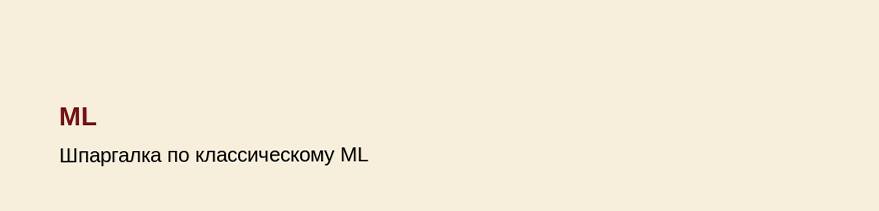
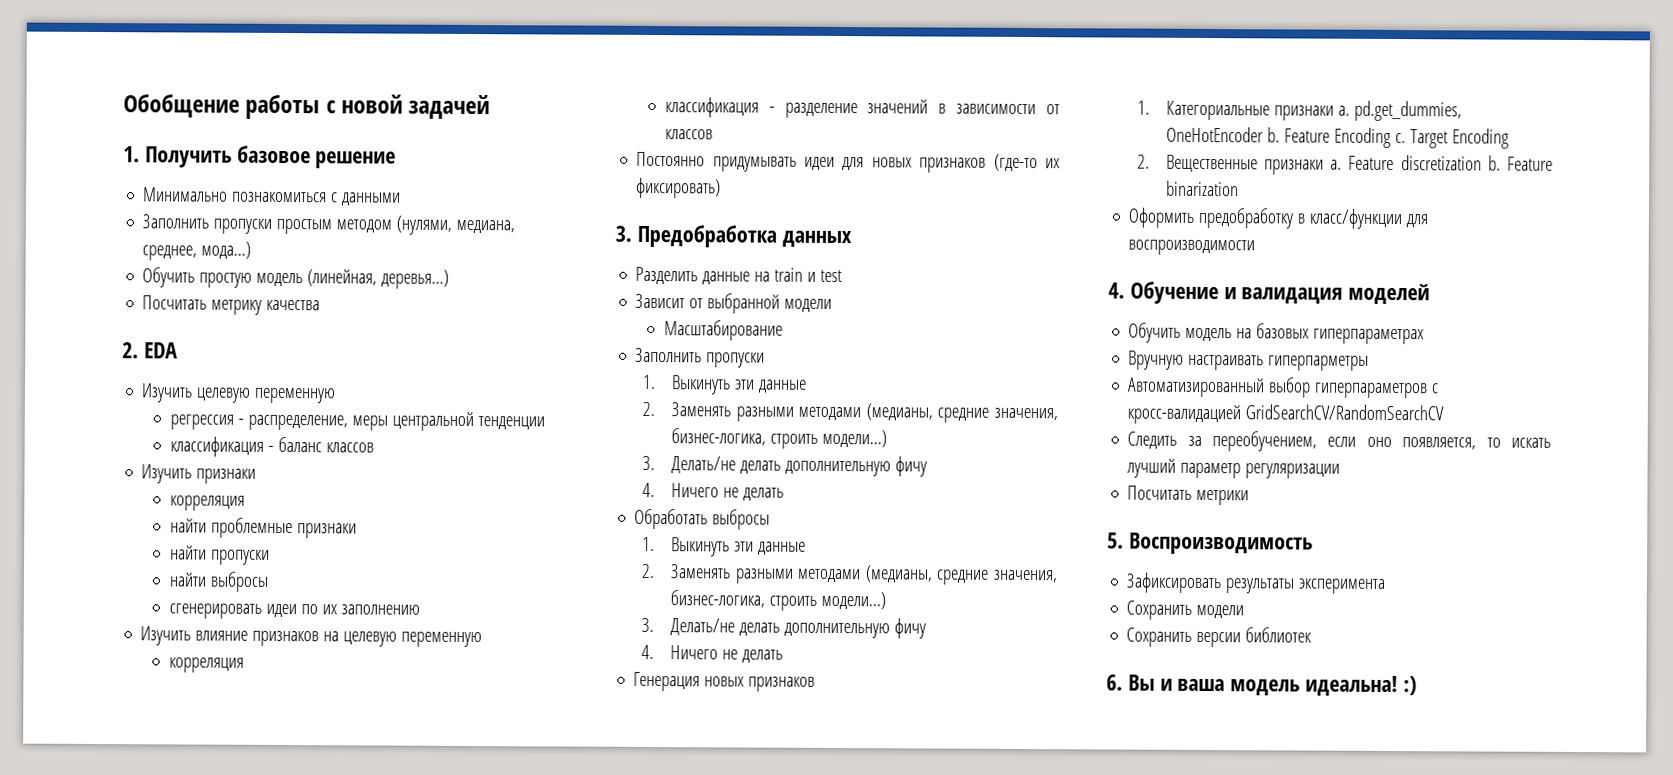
[59,107,98,126] [59,147,369,167] ML // Шпаргалка по классическому ML -> [123,94,491,120] [123,145,397,169] [142,187,402,206] [142,214,516,235] [142,241,252,261] [142,267,450,289] [142,295,321,315] [122,342,178,359] [141,383,336,404] [169,411,545,432] [169,436,374,457] [141,464,257,484] [169,495,245,511] [169,517,357,539] [169,545,270,565] [168,571,268,592] [168,603,420,619] [140,626,483,648] [168,657,244,673] [664,97,1060,119] [664,129,713,140] [636,151,1060,173] [636,177,722,199] [615,224,852,248] [635,266,843,285] [635,293,833,314] [663,320,783,341] [635,347,766,368] [642,374,807,395] [642,401,1058,423] [670,428,887,449] [642,455,927,477] [642,482,784,501] [634,508,771,530] [642,536,806,557] [641,563,1058,585] [669,590,886,611] [641,617,926,639] [641,644,783,663] [633,671,816,692] [1137,100,1462,122] [1165,126,1509,149] [1137,154,1553,175] [1165,180,1239,197] [1128,207,1429,230] [1128,239,1256,256] [1108,281,1431,305] [1128,322,1425,345] [1128,350,1370,371] [1127,377,1440,399] [1127,404,1445,425] [1127,431,1551,452] [1126,458,1341,479] [1127,485,1250,506] [1107,532,1313,555] [1126,572,1386,594] [1126,600,1245,620] [1126,627,1313,648] [1106,674,1417,697] Обобщение работы с новой задачей // 1. Получить базовое решение // Минимально познакомиться с данными // Заполнить пропуски простым методом (нулями, медиана, среднее, мода...) // Обучить простую модель (линейная, деревья...) // Посчитать метрику качества // 2. EDA // Изучить целевую переменную // регрессия - распределение, меры центральной тенденции // классификация - баланс классов // Изучить признаки // корреляция // найти проблемные признаки // найти пропуски // найти выбросы // сгенерировать идеи по их заполнению // Изучить влияние признаков на целевую переменную // корреляция // классификация - разделение значений в зависимости от классов // Постоянно придумывать идеи для новых признаков (где-то их фиксировать) // 3. Предобработка данных // Разделить данные на train и test // Зависит от выбранной модели // Масштабирование // Заполнить пропуски // 1. Выкинуть эти данные // 2. Заменять разными методами (медианы, средние значения, бизнес-логика, строить модели...) // 3. Делать/не делать дополнительную фичу // 4. Ничего не делать // Обработать выбросы // 1. Выкинуть эти данные // 2. Заменять разными методами (медианы, средние значения, бизнес-логика, строить модели...) // 3. Делать/не делать дополнительную фичу // 4. Ничего не делать // Генерация новых признаков // 1. Категориальные признаки a. pd.get_dummies, OneHotEncoder b. Feature Encoding c. Target Encoding // 2. Вещественные признаки a. Feature discretization b. Feature binarization // Оформить предобработку в класс/функции для воспроизводимости // 4. Обучение и валидация моделей // Обучить модель на базовых гиперпараметрах // Вручную настраивать гиперпарметры // Автоматизированный выбор гиперпараметров с кросс-валидацией GridSearchCV/RandomSearchCV // Следить за переобучением, если оно появляется, то искать лучший параметр регуляризации // Посчитать метрики // 5. Воспроизводимость // Зафиксировать результаты эксперимента // Сохранить модели // Сохранить версии библиотек // 6. Вы и ваша модель идеальна! :)

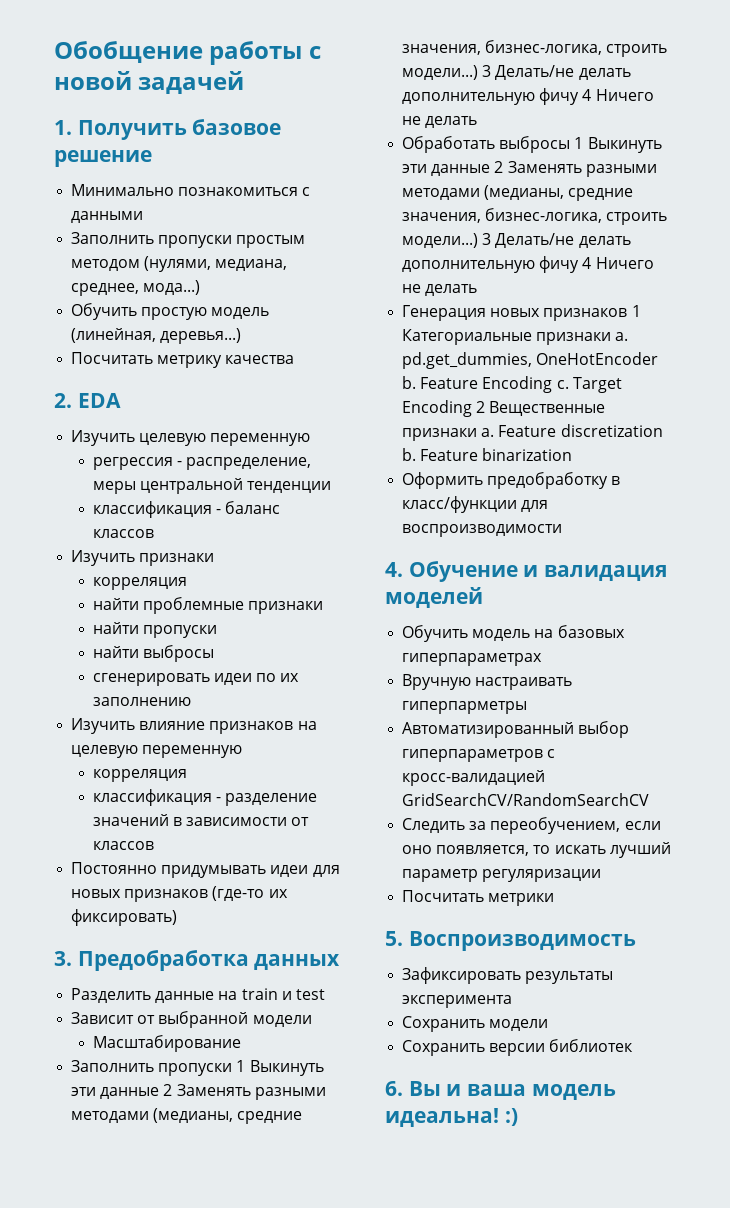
[642,374,807,395] [642,401,1058,423] [670,428,887,449] [642,455,927,477] [642,482,656,498] // 1. Выкинуть эти данные // 2. Заменять разными методами (медианы, средние значения, бизнес-логика, строить модели...) // 3. Делать/не делать дополнительную фичу // 4. -> [236,1060,324,1076] [71,1084,326,1100] [71,1108,303,1124] [402,40,668,57] [402,65,631,80] [402,88,592,105] 1 Выкинуть эти данные 2 Заменять разными методами (медианы, средние значения, бизнес-логика, строить модели...) 3 Делать/не делать дополнительную фичу 4
[642,536,806,557] [641,563,1058,585] [669,590,886,611] [641,617,926,639] [641,644,655,660] // 1. Выкинуть эти данные // 2. Заменять разными методами (медианы, средние значения, бизнес-логика, строить модели...) // 3. Делать/не делать дополнительную фичу // 4. -> [574,137,662,153] [402,161,657,177] [402,185,634,201] [402,208,668,225] [402,233,631,248] [402,256,592,273] 1 Выкинуть эти данные 2 Заменять разными методами (медианы, средние значения, бизнес-логика, строить модели...) 3 Делать/не делать дополнительную фичу 4
[1137,100,1151,115] // 1. -> [631,305,641,317] 1
[1137,154,1151,169] // 2. -> [476,401,486,413] 2

